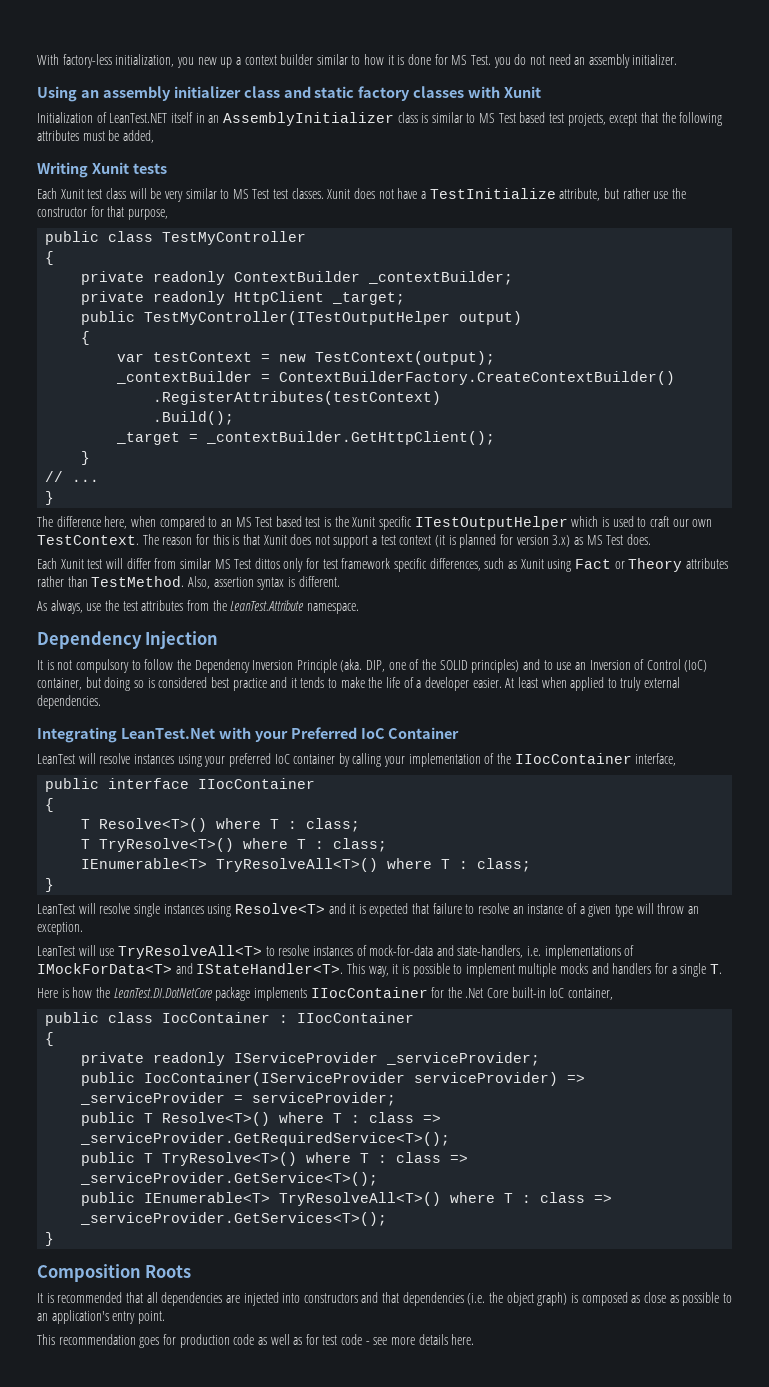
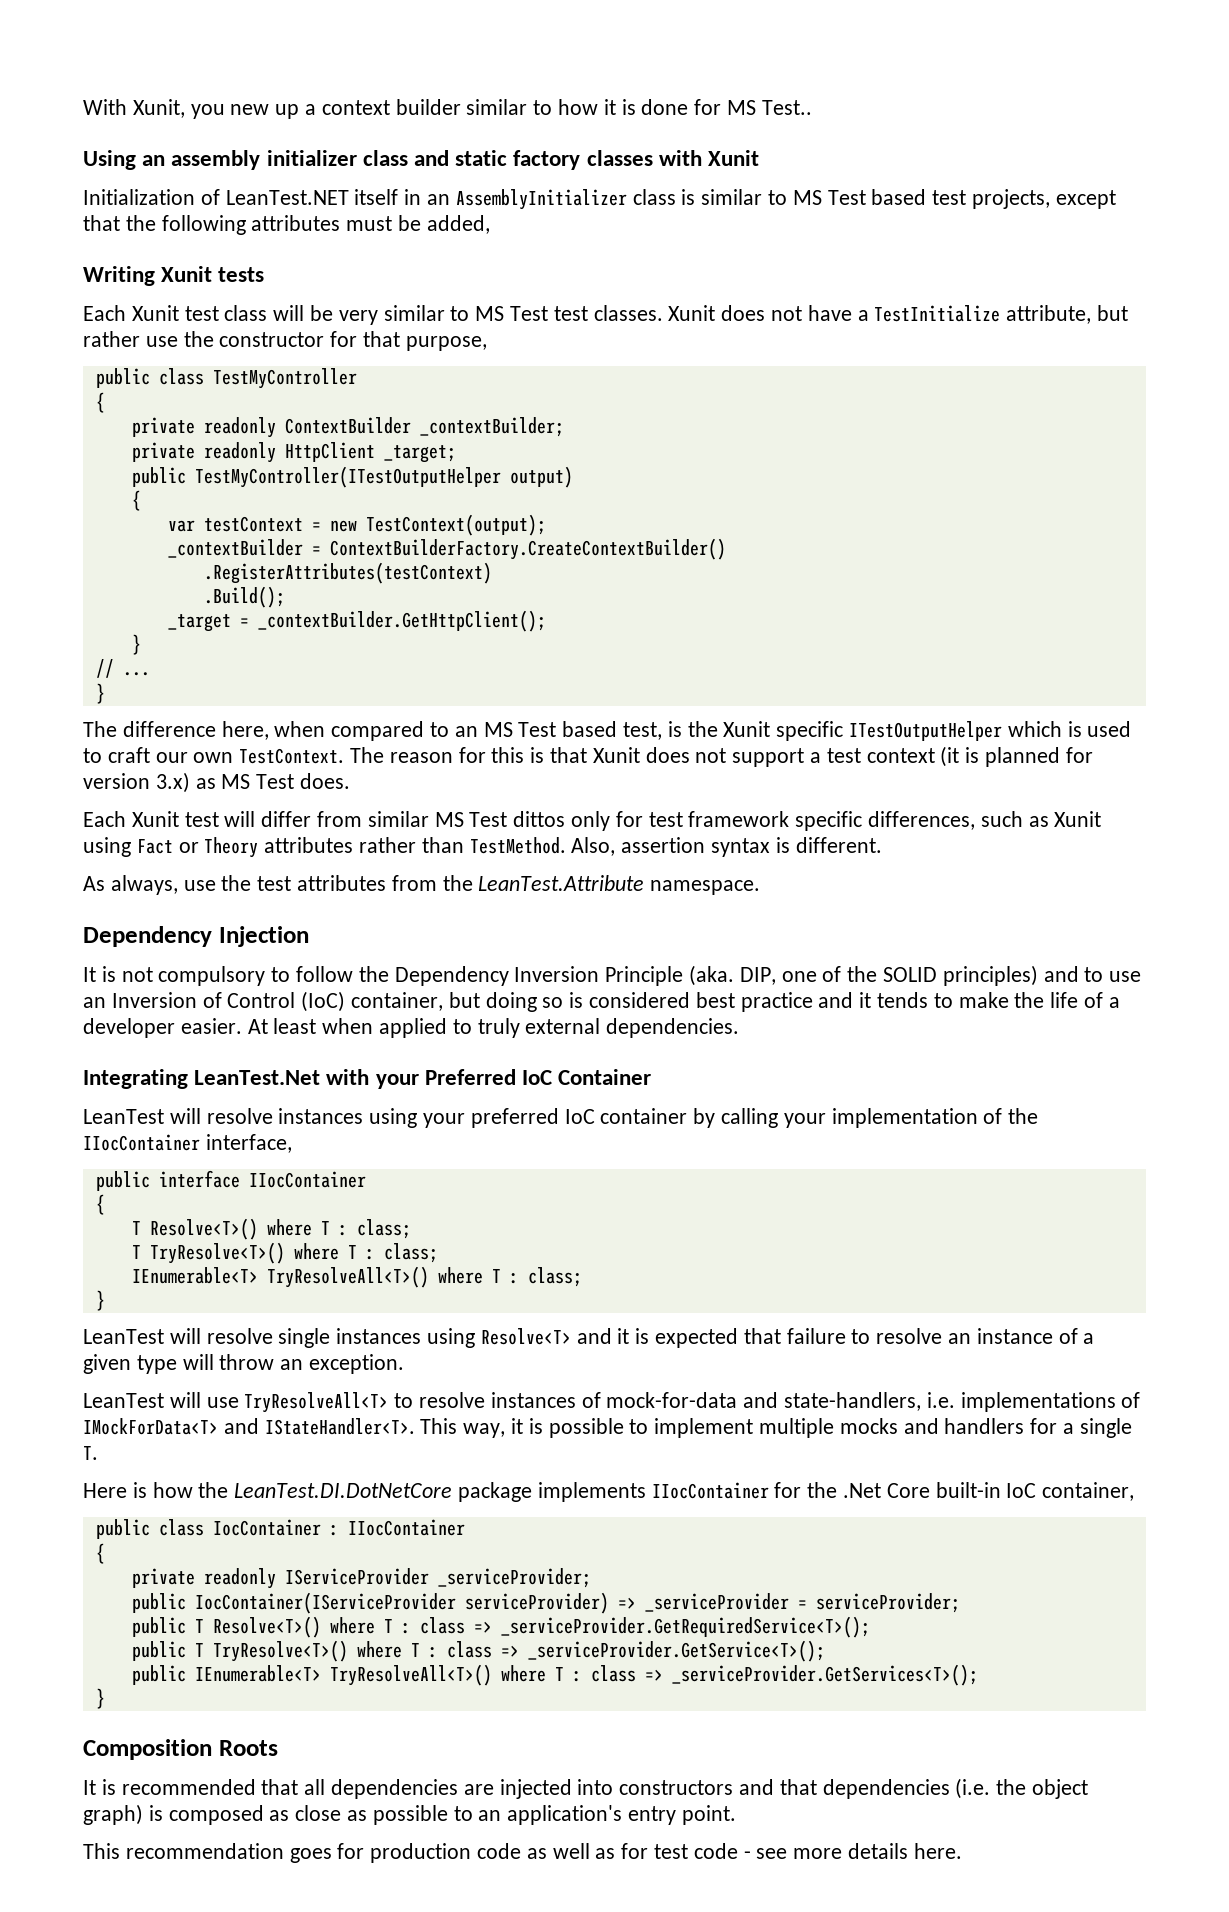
[62,54,175,68] factory-less initialization, -> [132,99,185,118] Xunit,
[470,54,678,68] Test. you do not need an assembly initializer. -> [761,100,812,115] Test..
[305,517,321,527] test -> [623,722,663,740] test,

